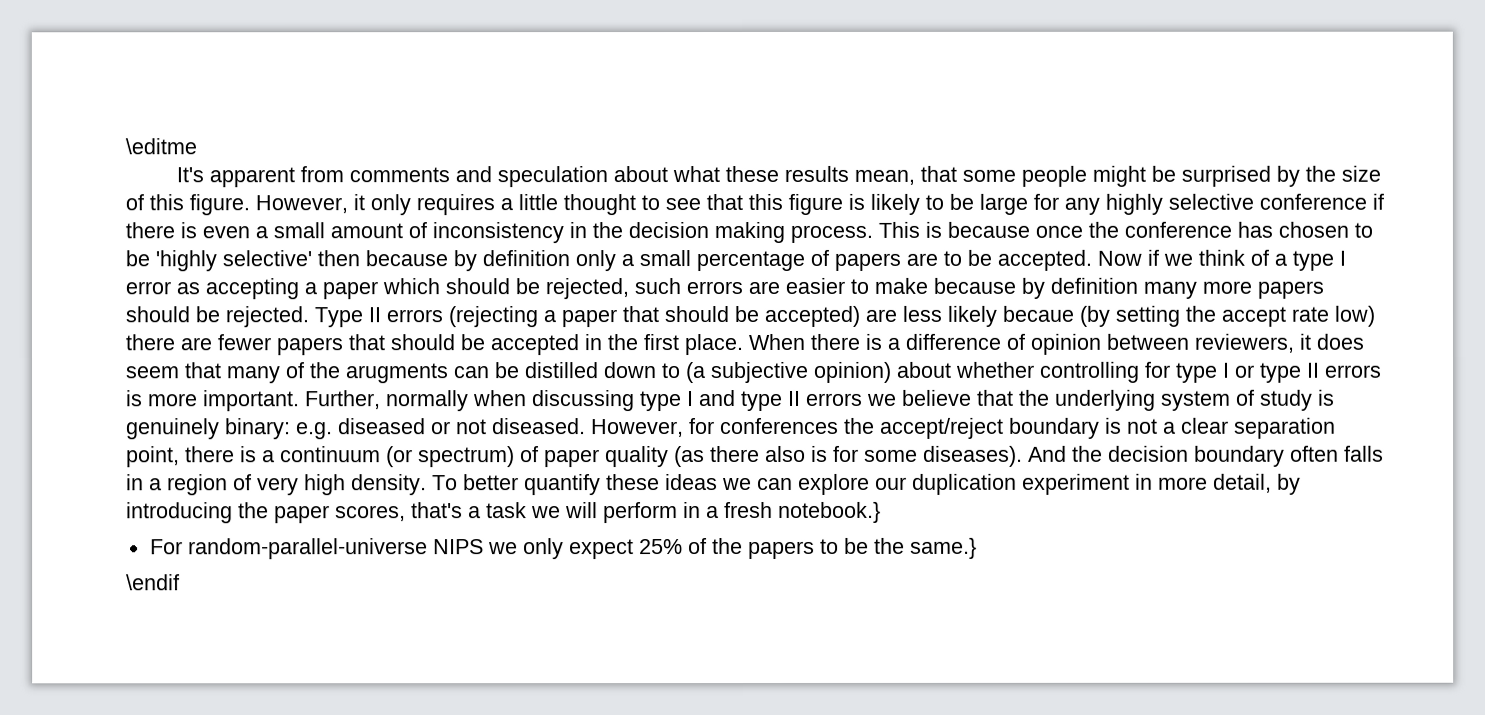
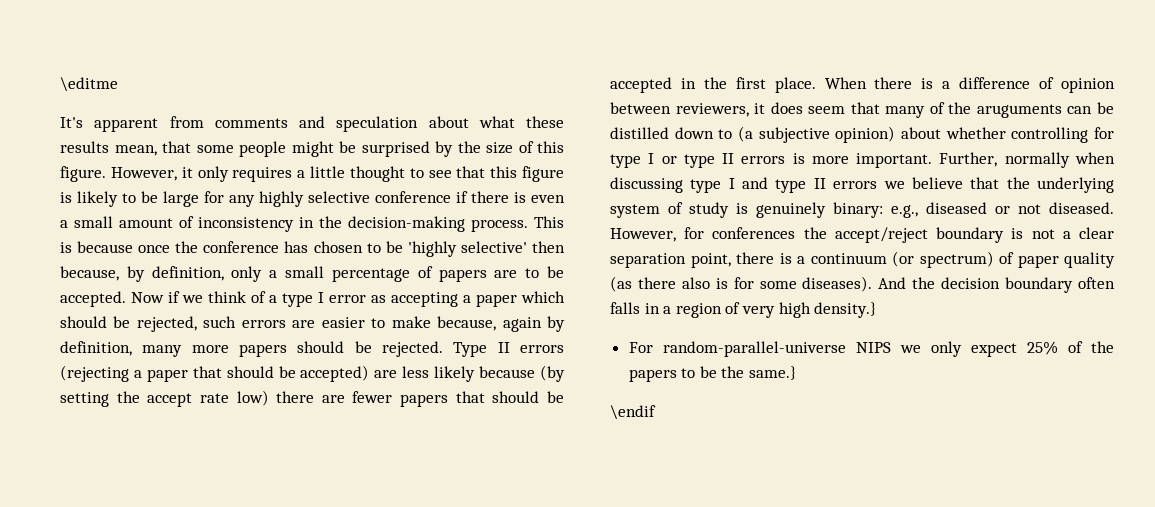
[628,221,785,244] decision making -> [348,216,465,232] decision-making
[365,250,570,272] because by definition -> [60,266,224,282] because, by definition,
[933,277,1138,299] because by definition -> [437,316,565,332] [60,341,132,356] because, again by definition,
[1002,305,1074,322] becaue -> [479,366,536,378] because
[346,363,449,384] arugments -> [976,104,1062,118] aruguments
[296,422,333,440] e.g. -> [891,205,918,218] e.g.,
[351,473,1301,496] [126,501,881,524] density. To better quantify these ideas we can explore our duplication experiment in more detail, by introducing the paper scores, that's a task we will perform in a fresh notebook.} -> [814,302,878,318] density.}

